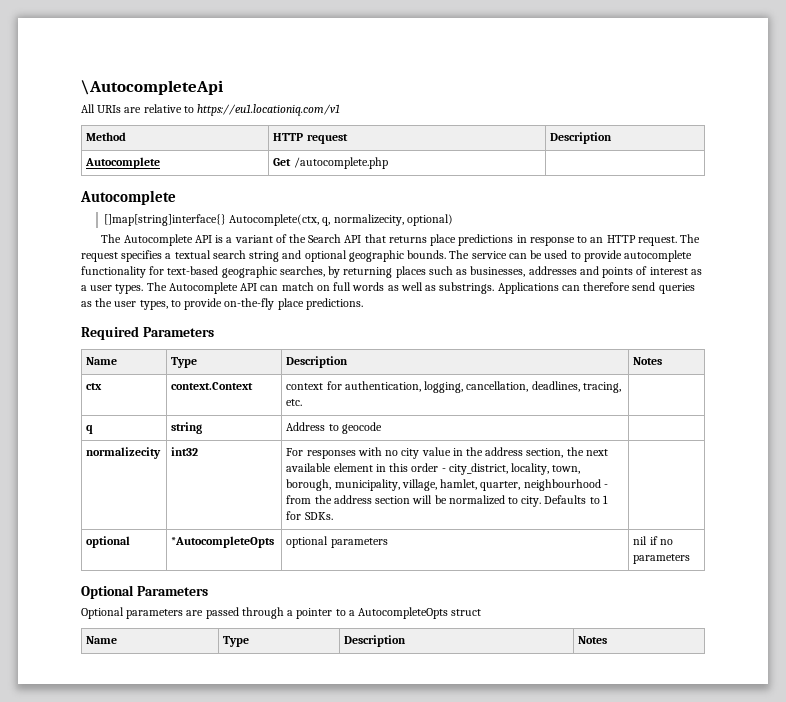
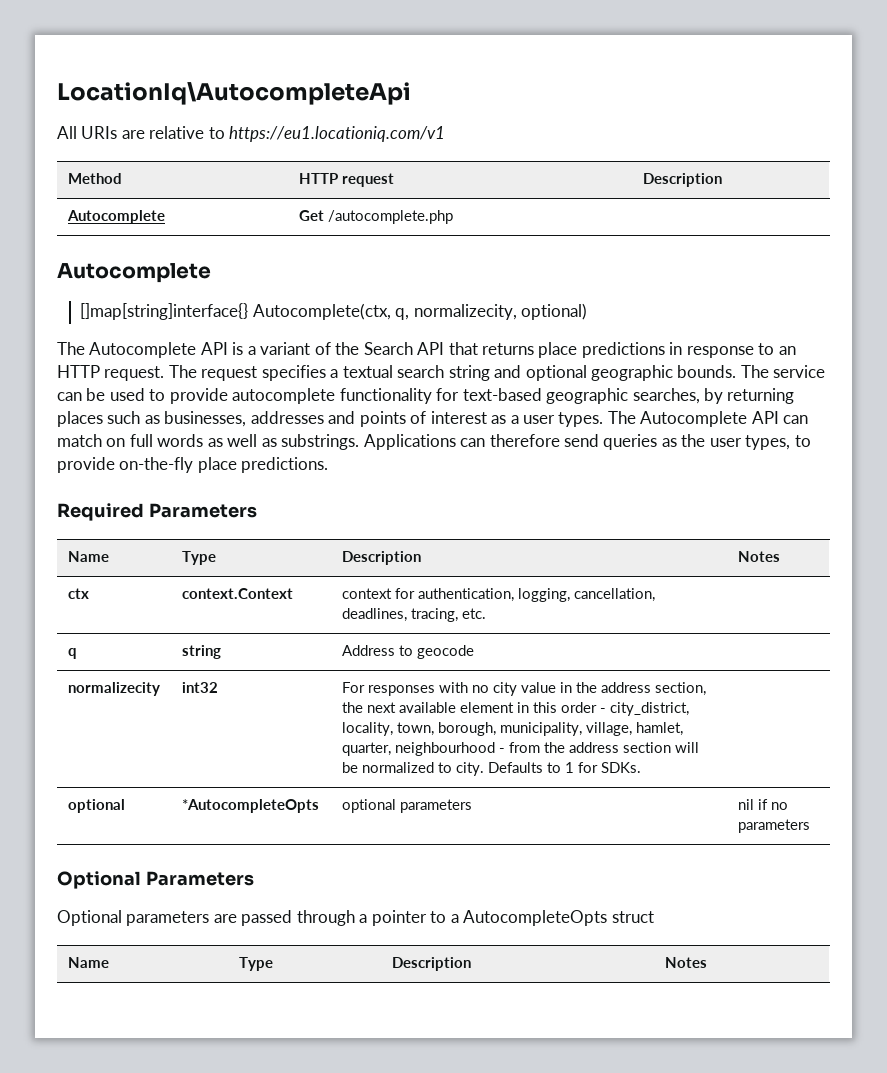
[81,80,223,95] \AutocompleteApi -> [57,82,411,105] LocationIq\AutocompleteApi

